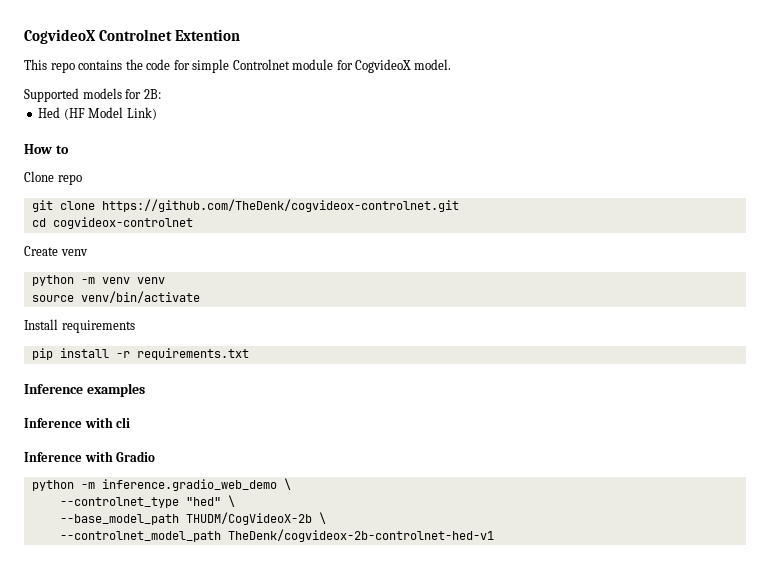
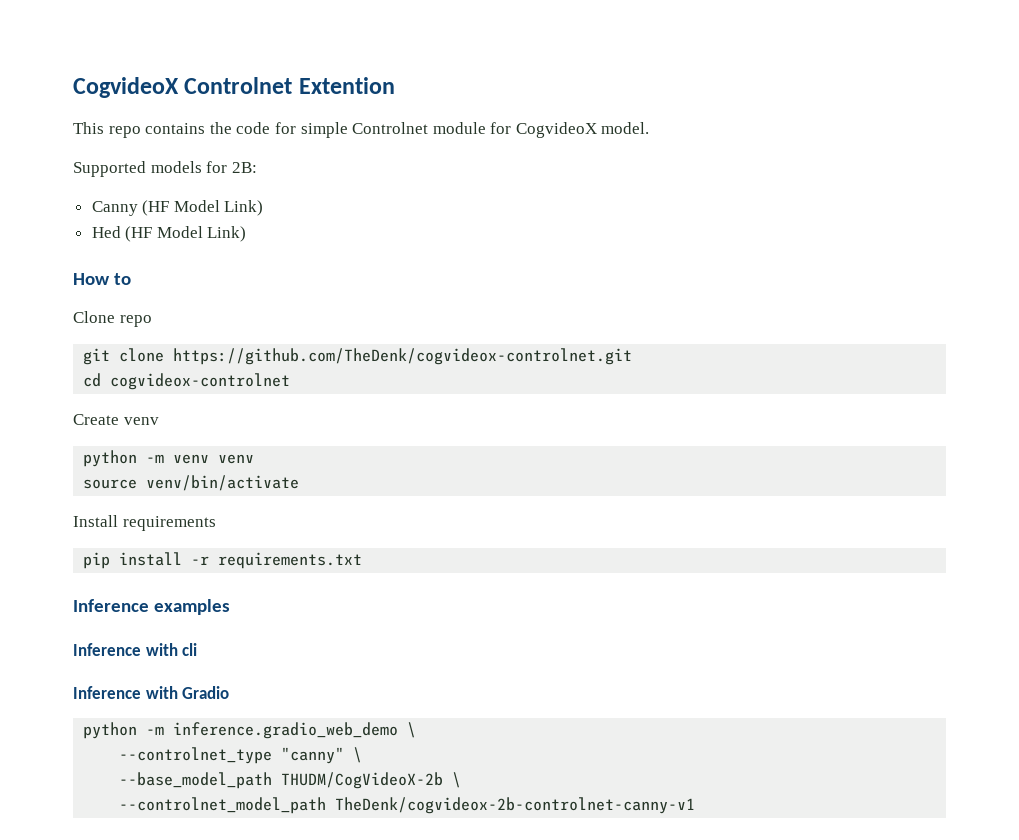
(161, 94) none -> [91,200,264,216] // Canny (HF Model Link)
[185,497,221,506] "hed" -> [281,747,345,764] "canny"
[227,529,494,542] TheDenk/cogvideox-2b-controlnet-hed-v1 -> [335,797,696,814] TheDenk/cogvideox-2b-controlnet-canny-v1

